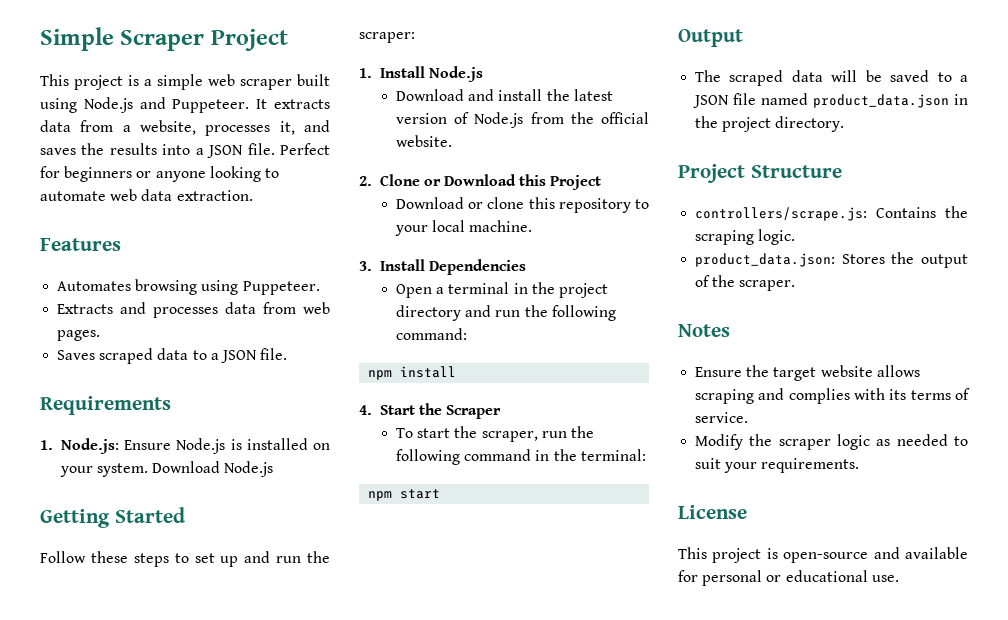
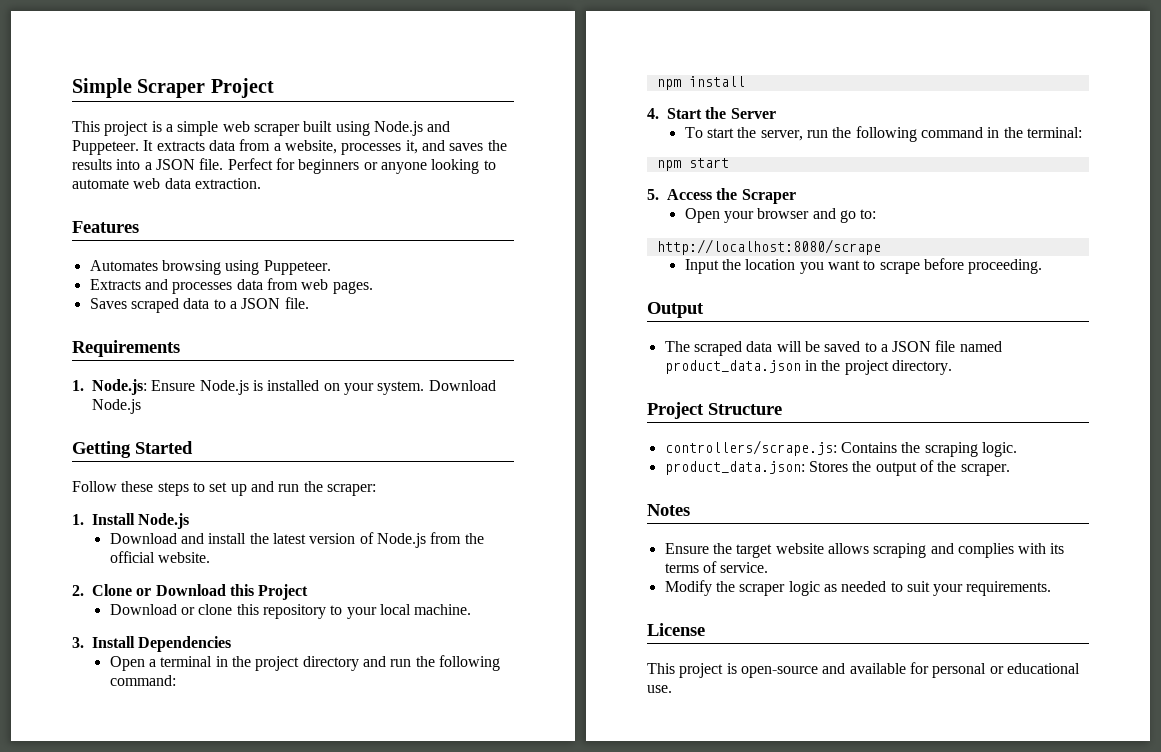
[446,405,502,419] Scraper -> [730,108,776,119] Server
[481,431,538,442] scraper, -> [760,130,803,141] server,
(441, 494) none -> [647,188,796,204] [684,208,877,223] [656,239,881,255] [684,258,1043,274] // 5. Access the Scraper // Open your browser and go to: // http://localhost:8080/scrape // Input the location you want to scrape before proceeding.

